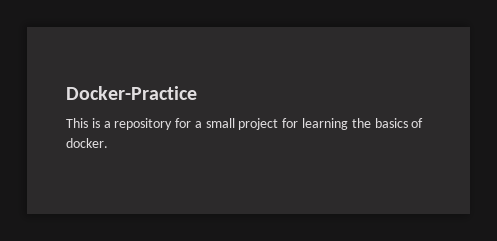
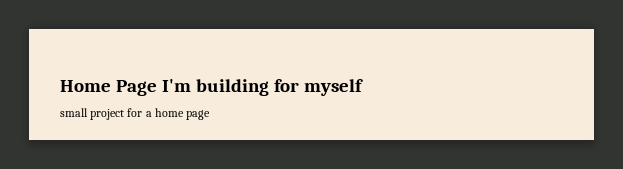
[66,86,197,100] [66,118,424,130] [66,138,108,148] Docker-Practice // This is a repository for a small project for learning the basics of docker. -> [60,79,363,96] [60,108,211,120] Home Page I'm building for myself // small project for a home page

